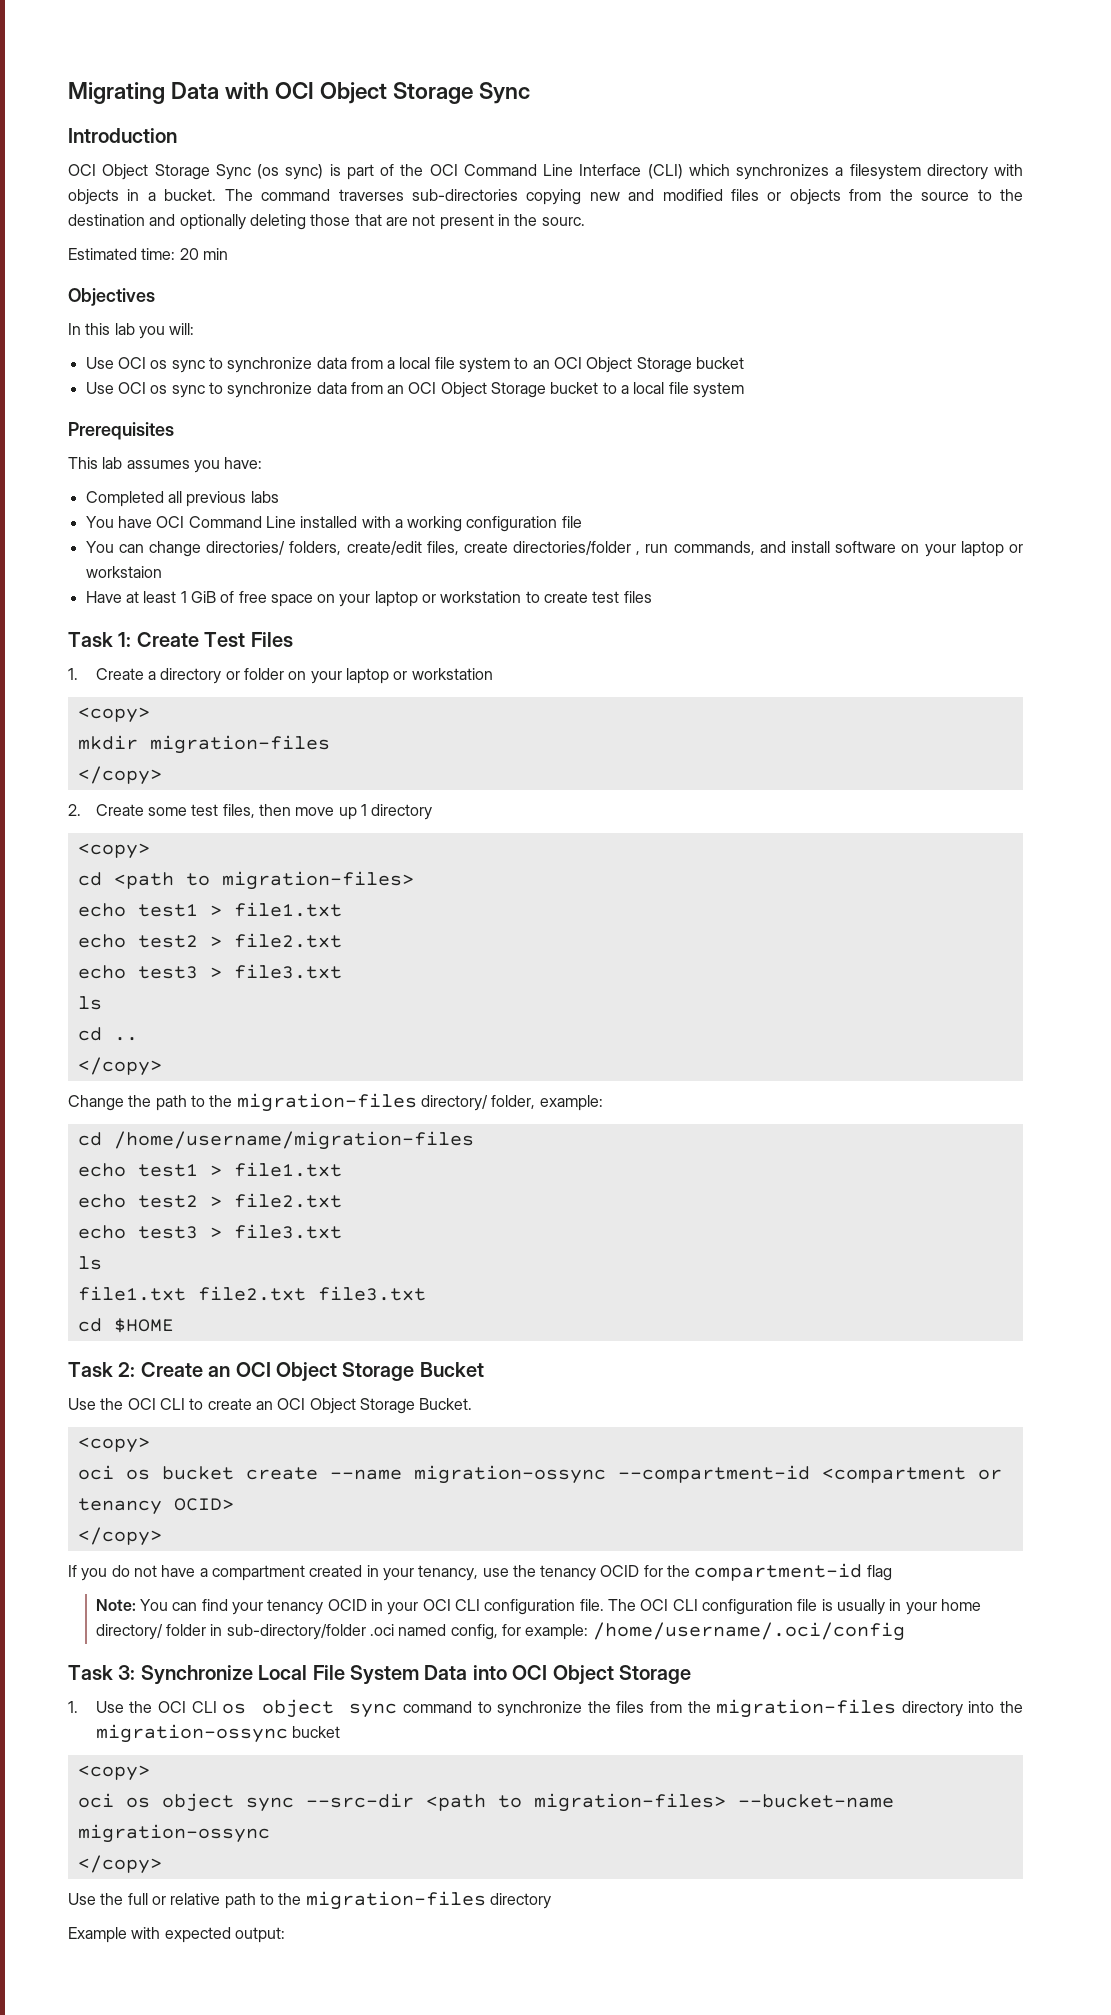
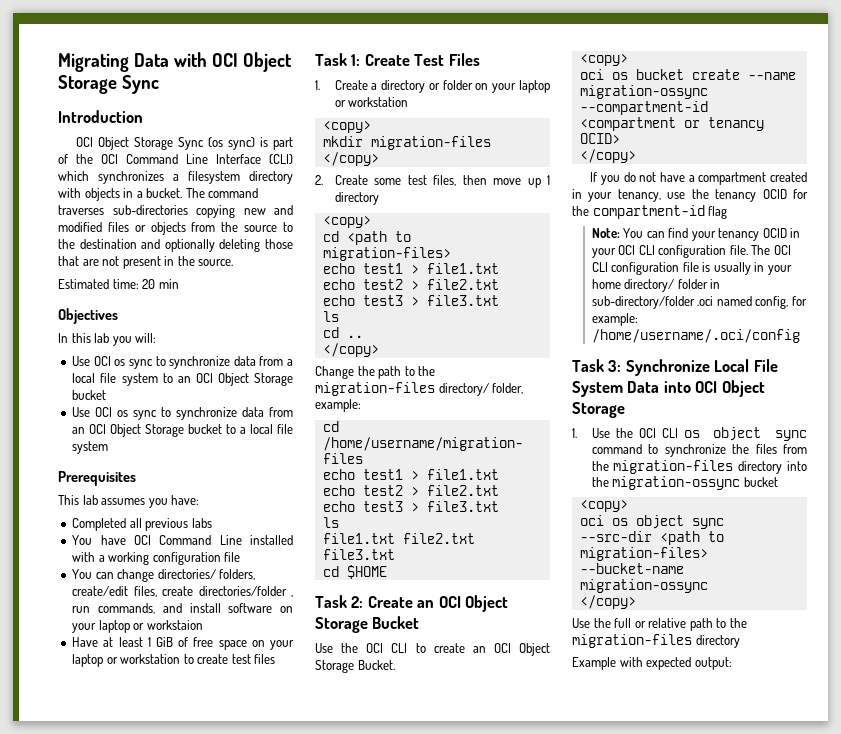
[541,217,585,226] sourc. -> [198,259,234,266] source.

